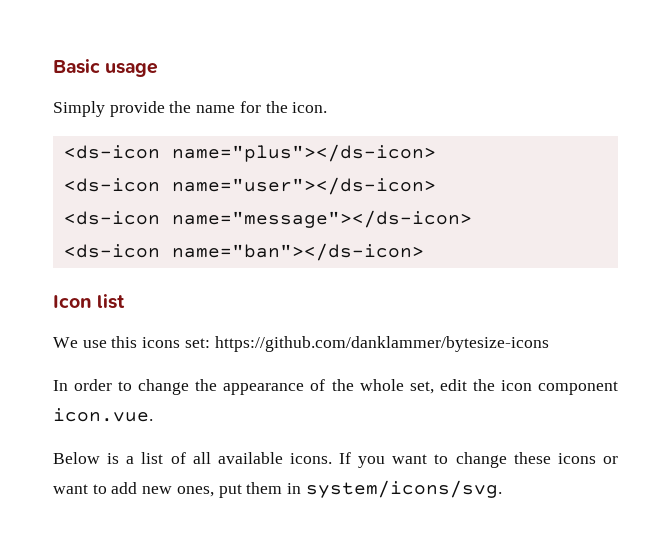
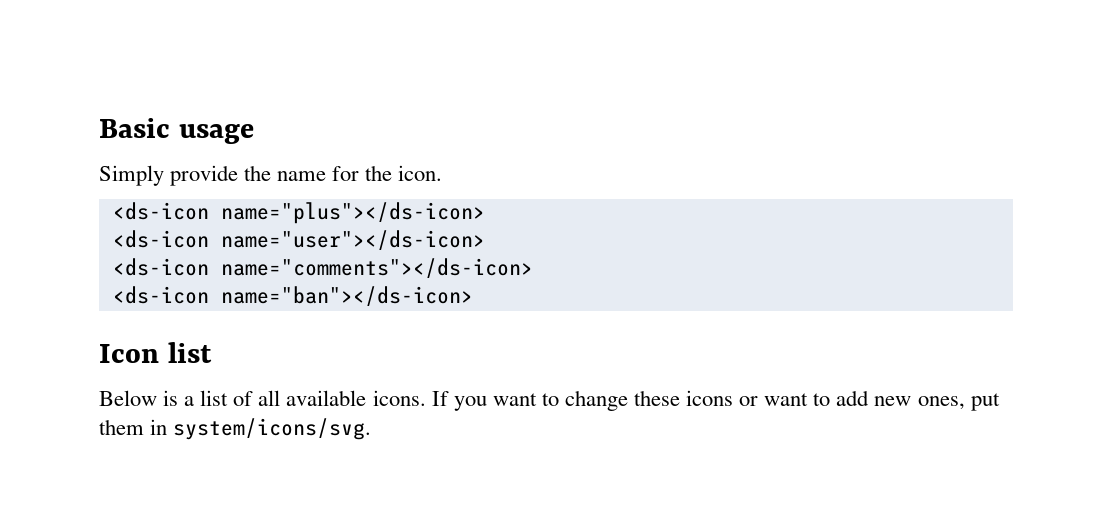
[171,210,472,228] name="message"></ds-icon> -> [220,258,533,278] name="comments"></ds-icon>
[53,336,549,352] [53,379,619,395] [53,408,153,422] // We use this icons set: https://github.com/danklammer/bytesize-icons // In order to change the appearance of the whole set, edit the icon component icon.vue. -> (212, 352) none

